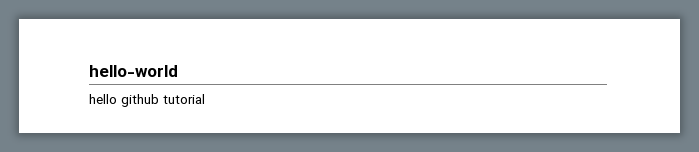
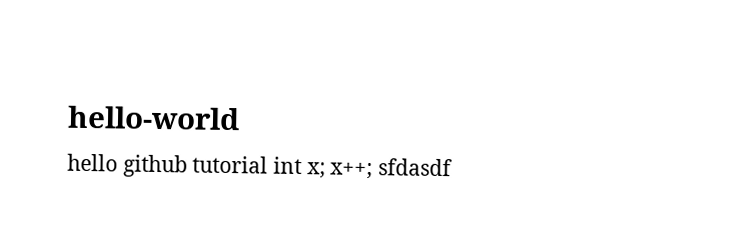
(205, 99) none -> [273,156,454,180] int x; x++; sfdasdf

